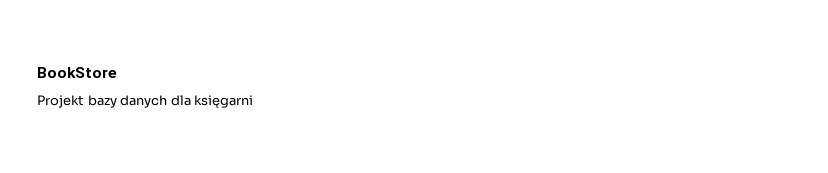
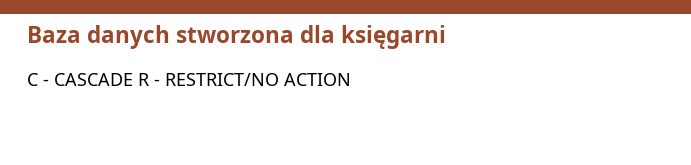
[37,67,117,78] [37,95,254,108] BookStore // Projekt bazy danych dla księgarni -> [27,25,447,49] [27,73,351,86] Baza danych stworzona dla księgarni // C - CASCADE R - RESTRICT/NO ACTION

